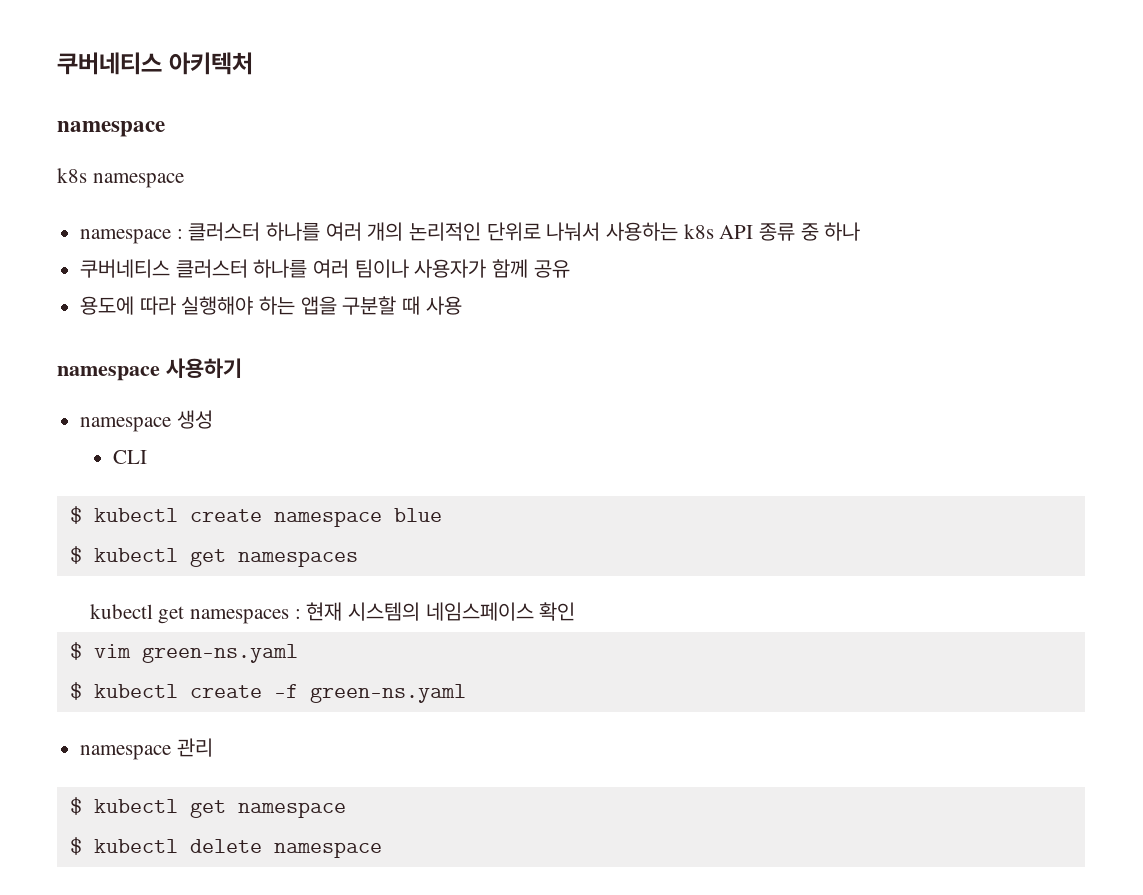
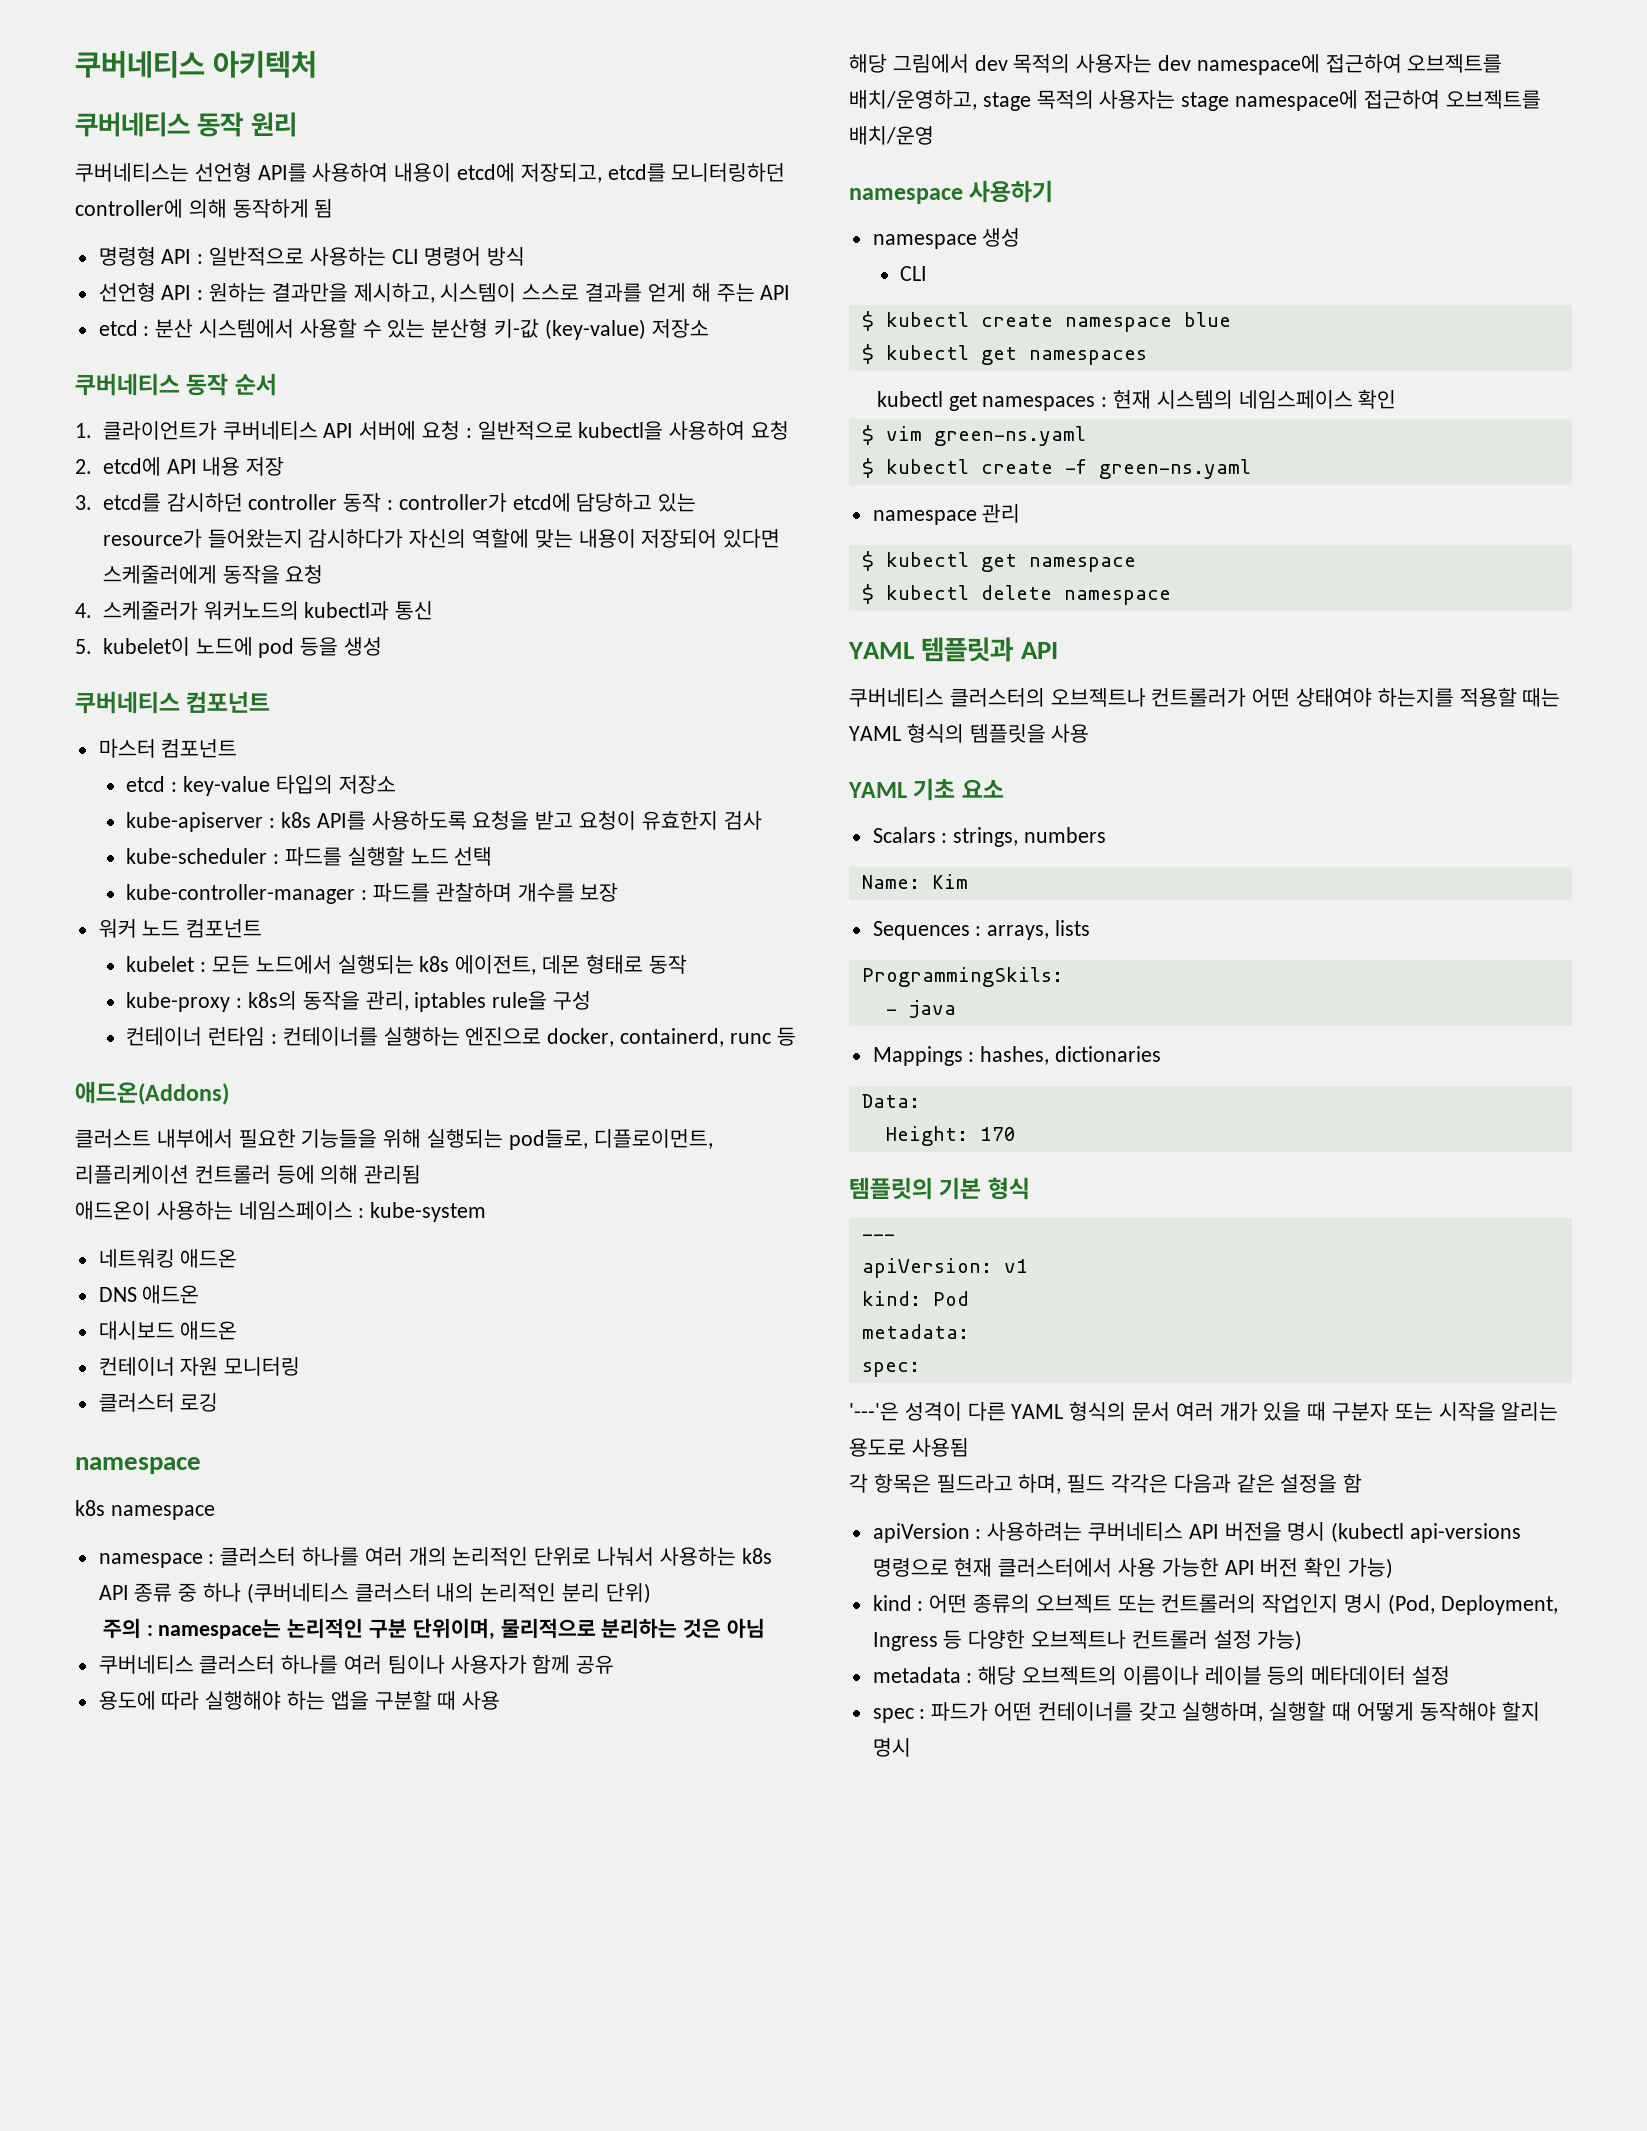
(253, 63) none -> [75,112,297,137] [75,162,786,183] [75,199,334,218] [98,246,526,266] [98,282,791,303] [98,318,709,340] [75,373,277,396] [75,420,790,440] [75,457,285,476] [75,493,697,512] [102,528,781,548] [102,564,324,584] [75,601,434,620] [75,637,383,658] [75,691,271,714] [98,739,238,758] [126,775,396,796] [126,810,762,832] [126,846,493,866] [126,882,619,904] [98,919,263,938] [126,954,687,975] [126,991,592,1012] [126,1027,796,1047] [75,1081,229,1105] [75,1129,713,1150] [75,1165,422,1184] [75,1201,487,1222] [98,1249,238,1268] [98,1285,200,1304] [98,1321,238,1340] [98,1357,301,1376] [98,1393,219,1412] // 쿠버네티스 동작 원리 // 쿠버네티스는 선언형 API를 사용하여 내용이 etcd에 저장되고, etcd를 모니터링하던 controller에 의해 동작하게 됨 // 명령형 API : 일반적으로 사용하는 CLI 명령어 방식 // 선언형 API : 원하는 결과만을 제시하고, 시스템이 스스로 결과를 얻게 해 주는 API // etcd : 분산 시스템에서 사용할 수 있는 분산형 키-값 (key-value) 저장소 // 쿠버네티스 동작 순서 // 1. 클라이언트가 쿠버네티스 API 서버에 요청 : 일반적으로 kubectl을 사용하여 요청 // 2. etcd에 API 내용 저장 // 3. etcd를 감시하던 controller 동작 : controller가 etcd에 담당하고 있는 resource가 들어왔는지 감시하다가 자신의 역할에 맞는 내용이 저장되어 있다면 스케줄러에게 동작을 요청 // 4. 스케줄러가 워커노드의 kubectl과 통신 // 5. kubelet이 노드에 pod 등을 생성 // 쿠버네티스 컴포넌트 // 마스터 컴포넌트 // etcd : key-value 타입의 저장소 // kube-apiserver : k8s API를 사용하도록 요청을 받고 요청이 유효한지 검사 // kube-scheduler : 파드를 실행할 노드 선택 // kube-controller-manager : 파드를 관찰하며 개수를 보장 // 워커 노드 컴포넌트 // kubelet : 모든 노드에서 실행되는 k8s 에이전트, 데몬 형태로 동작 // kube-proxy : k8s의 동작을 관리, iptables rule을 구성 // 컨테이너 런타임 : 컨테이너를 실행하는 엔진으로 docker, containerd, runc 등 // 애드온(Addons) // 클러스트 내부에서 필요한 기능들을 위해 실행되는 pod들로, 디플로이먼트, 리플리케이션 컨트롤러 등에 의해 관리됨 // 애드온이 사용하는 네임스페이스 : kube-system // 네트워킹 애드온 // DNS 애드온 // 대시보드 애드온 // 컨테이너 자원 모니터링 // 클러스터 로깅
(861, 231) none -> [246,1583,651,1604] [102,1618,766,1640] (쿠버네티스 클러스터 내의 논리적인 분리 단위) // 주의 : namespace는 논리적인 구분 단위이며, 물리적으로 분리하는 것은 아님
(462, 305) none -> [849,54,1503,75] [849,90,1541,111] [849,126,934,145] // 해당 그림에서 dev 목적의 사용자는 dev namespace에 접근하여 오브젝트를 배치/운영하고, stage 목적의 사용자는 stage namespace에 접근하여 오브젝트를 배치/운영
(382, 850) none -> [848,637,1058,662] [849,687,1561,707] [849,723,1090,743] [848,778,1004,801] [872,827,1107,847] [861,874,968,889] [872,920,1091,940] [861,967,1063,987] [885,1000,956,1018] [872,1046,1162,1066] [861,1094,920,1108] [885,1126,1016,1146] [849,1177,1030,1200] [861,1234,895,1240] [861,1258,1028,1278] [861,1291,969,1306] [861,1324,969,1339] [861,1362,920,1377] [849,1401,1559,1421] [849,1438,969,1457] [849,1473,1363,1494] [872,1522,1522,1543] [872,1557,1394,1579] [872,1594,1558,1615] [872,1630,1303,1651] [872,1666,1451,1685] [872,1701,1540,1723] [872,1738,911,1757] // YAML 템플릿과 API // 쿠버네티스 클러스터의 오브젝트나 컨트롤러가 어떤 상태여야 하는지를 적용할 때는 YAML 형식의 템플릿을 사용 // YAML 기초 요소 // Scalars : strings, numbers // Name: Kim // Sequences : arrays, lists // ProgrammingSkils: // - java // Mappings : hashes, dictionaries // Data: // Height: 170 // 템플릿의 기본 형식 // --- // apiVersion: v1 // kind: Pod // metadata: // spec: // '---'은 성격이 다른 YAML 형식의 문서 여러 개가 있을 때 구분자 또는 시작을 알리는 용도로 사용됨 // 각 항목은 필드라고 하며, 필드 각각은 다음과 같은 설정을 함 // apiVersion : 사용하려는 쿠버네티스 API 버전을 명시 (kubectl api-versions 명령으로 현재 클러스터에서 사용 가능한 API 버전 확인 가능) // kind : 어떤 종류의 오브젝트 또는 컨트롤러의 작업인지 명시 (Pod, Deployment, Ingress 등 다양한 오브젝트나 컨트롤러 설정 가능) // metadata : 해당 오브젝트의 이름이나 레이블 등의 메타데이터 설정 // spec : 파드가 어떤 컨테이너를 갖고 실행하며, 실행할 때 어떻게 동작해야 할지 명시

